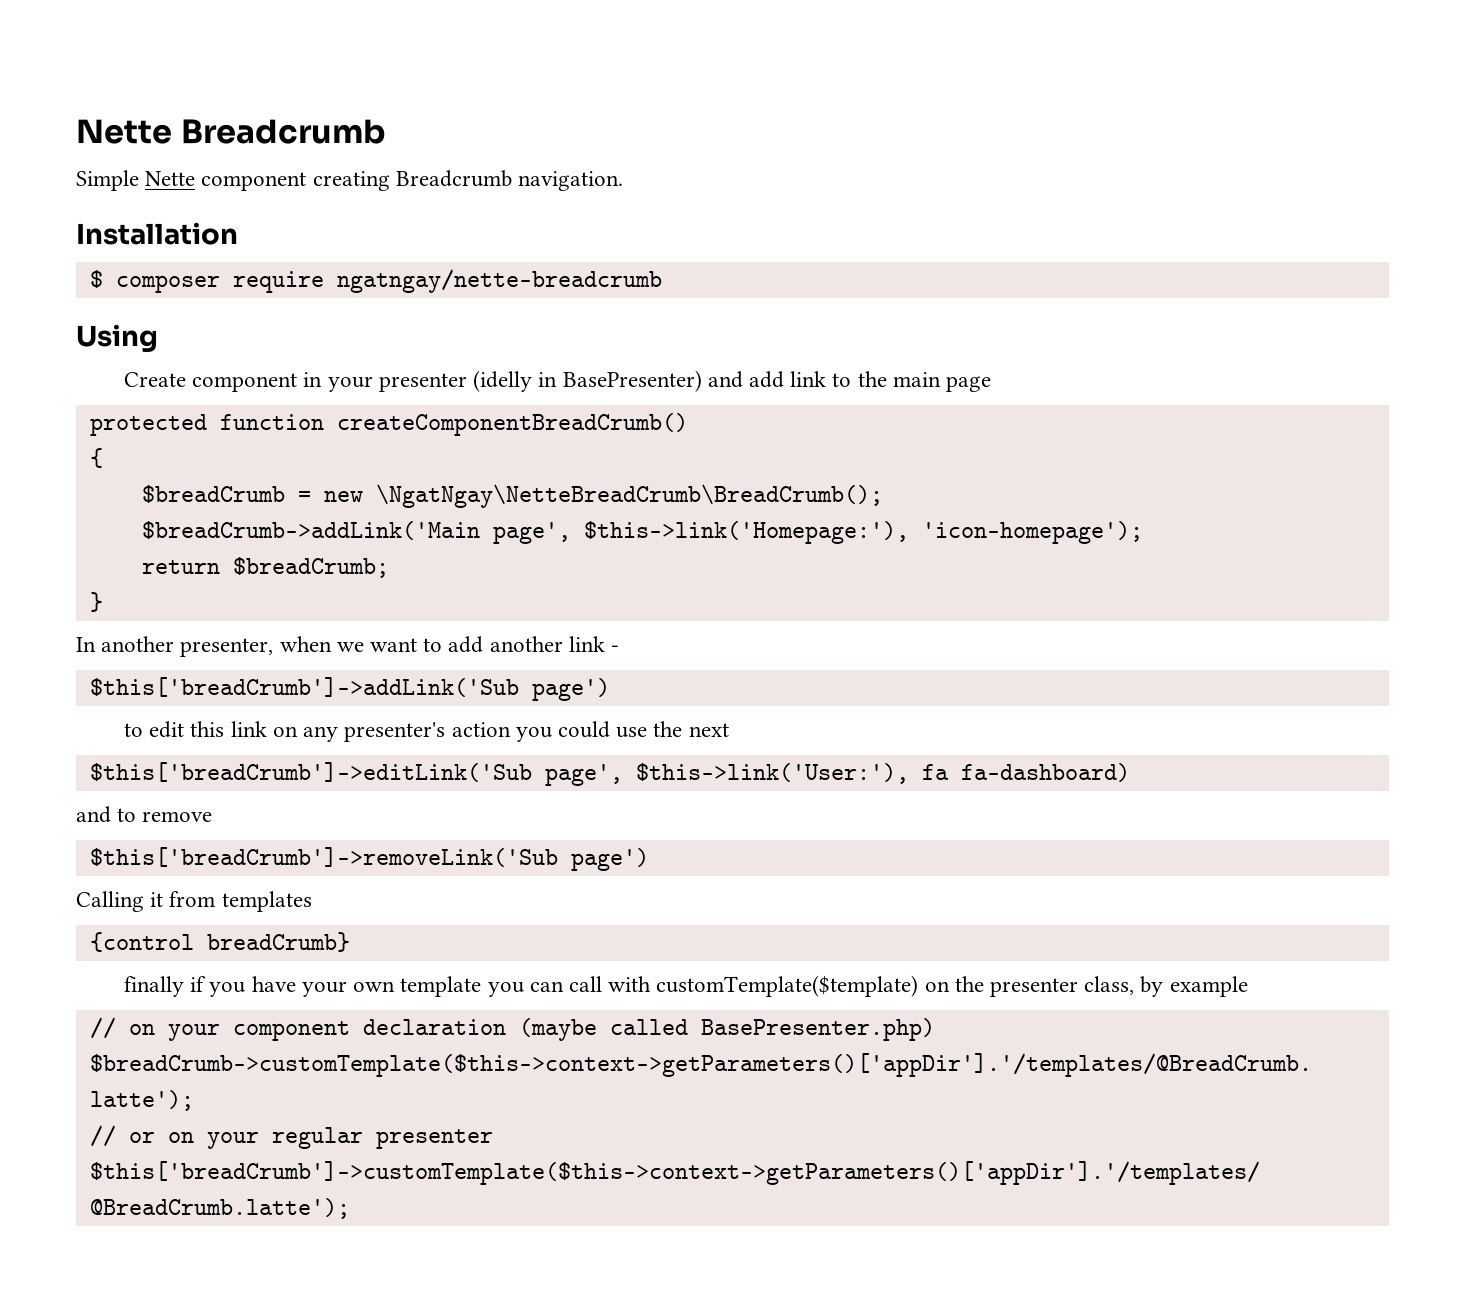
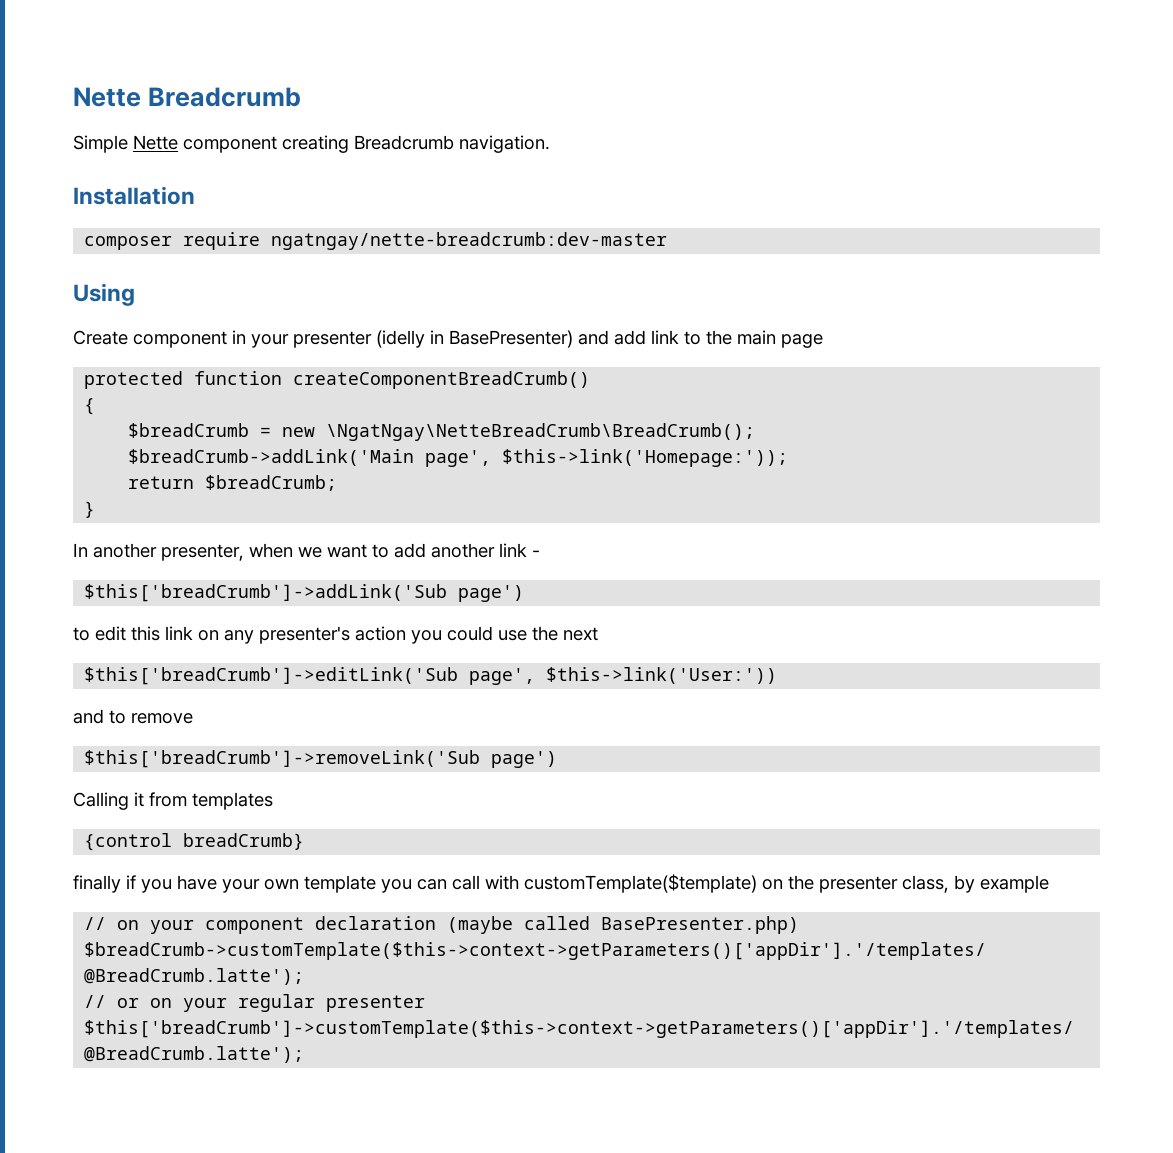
[89,270,103,288] $ -> (195, 195) none
[336,269,662,293] ngatngay/nette-breadcrumb -> [271,232,668,250] ngatngay/nette-breadcrumb:dev-master
[583,521,1143,544] $this->link('Homepage:'), 'icon-homepage'); -> [502,449,789,467] $this->link('Homepage:'));
[635,763,1130,784] $this->link('User:'), fa fa-dashboard) -> [546,667,778,684] $this->link('User:'))

